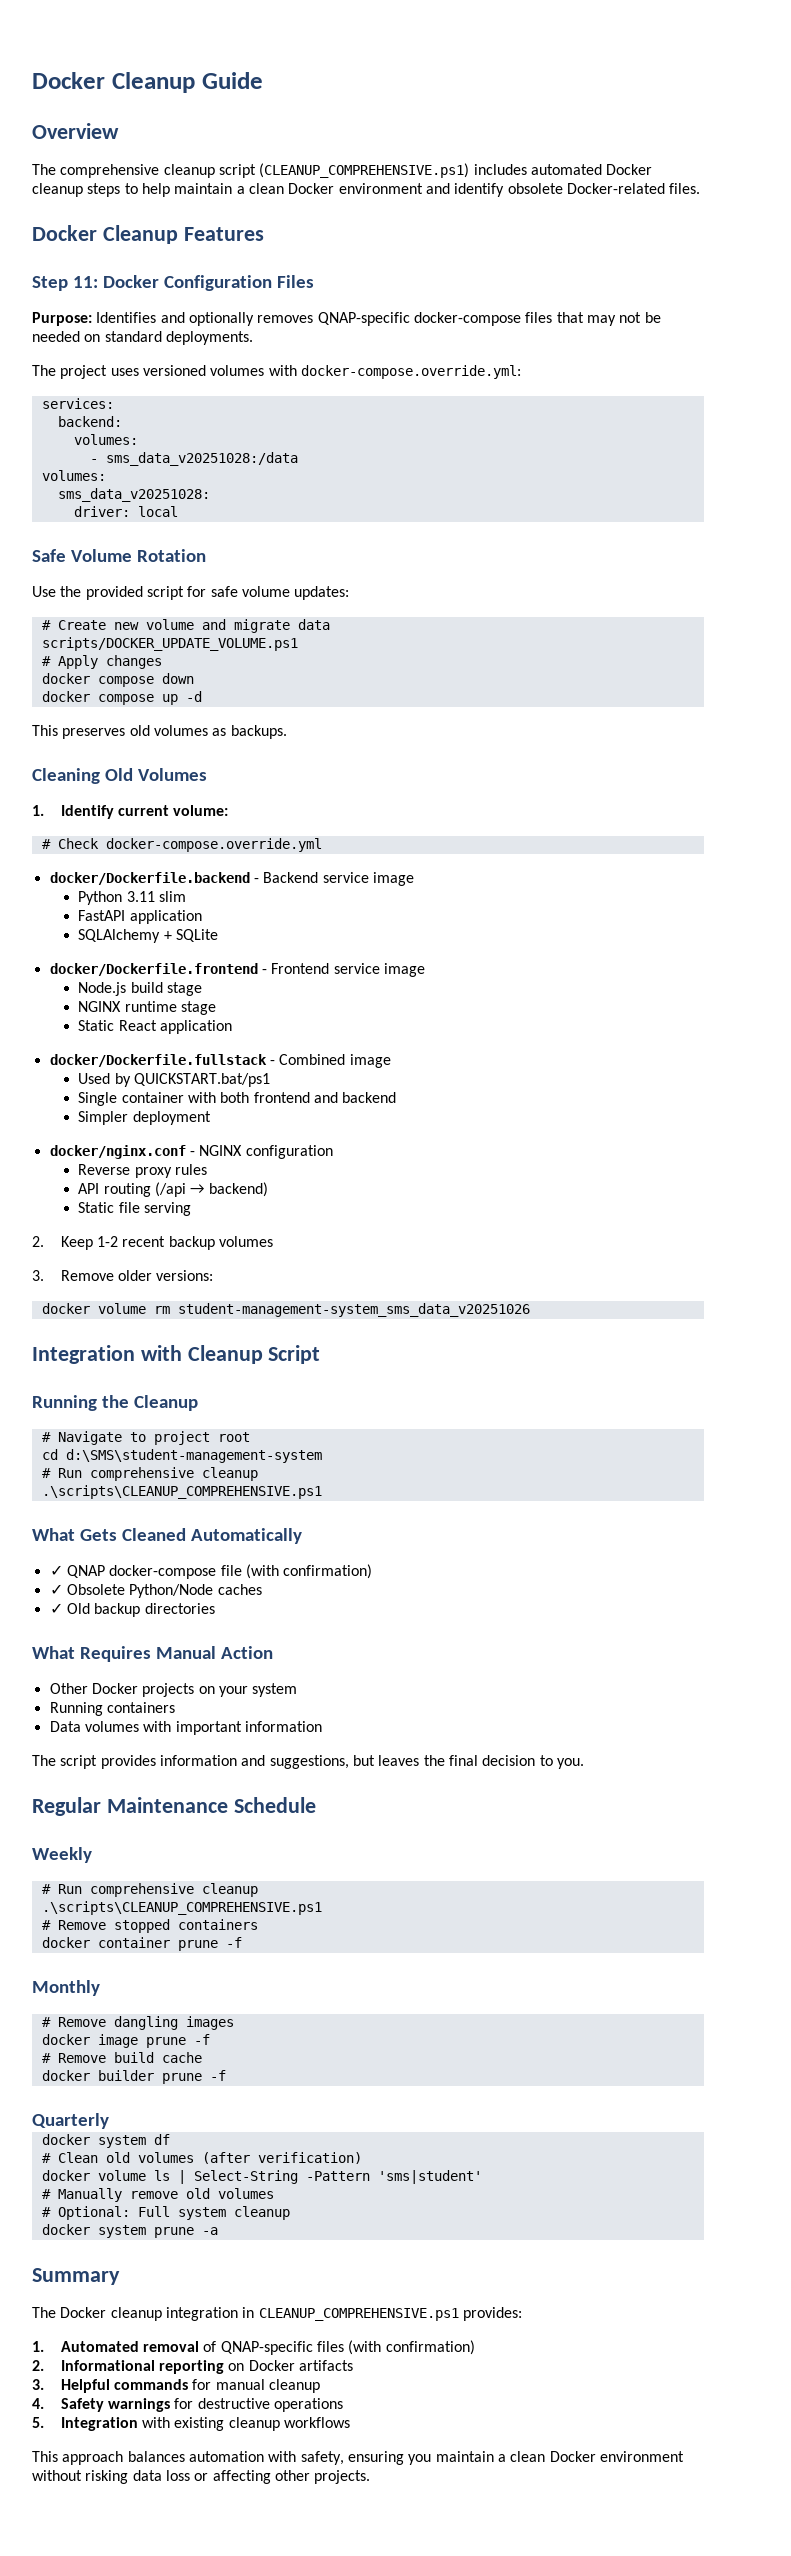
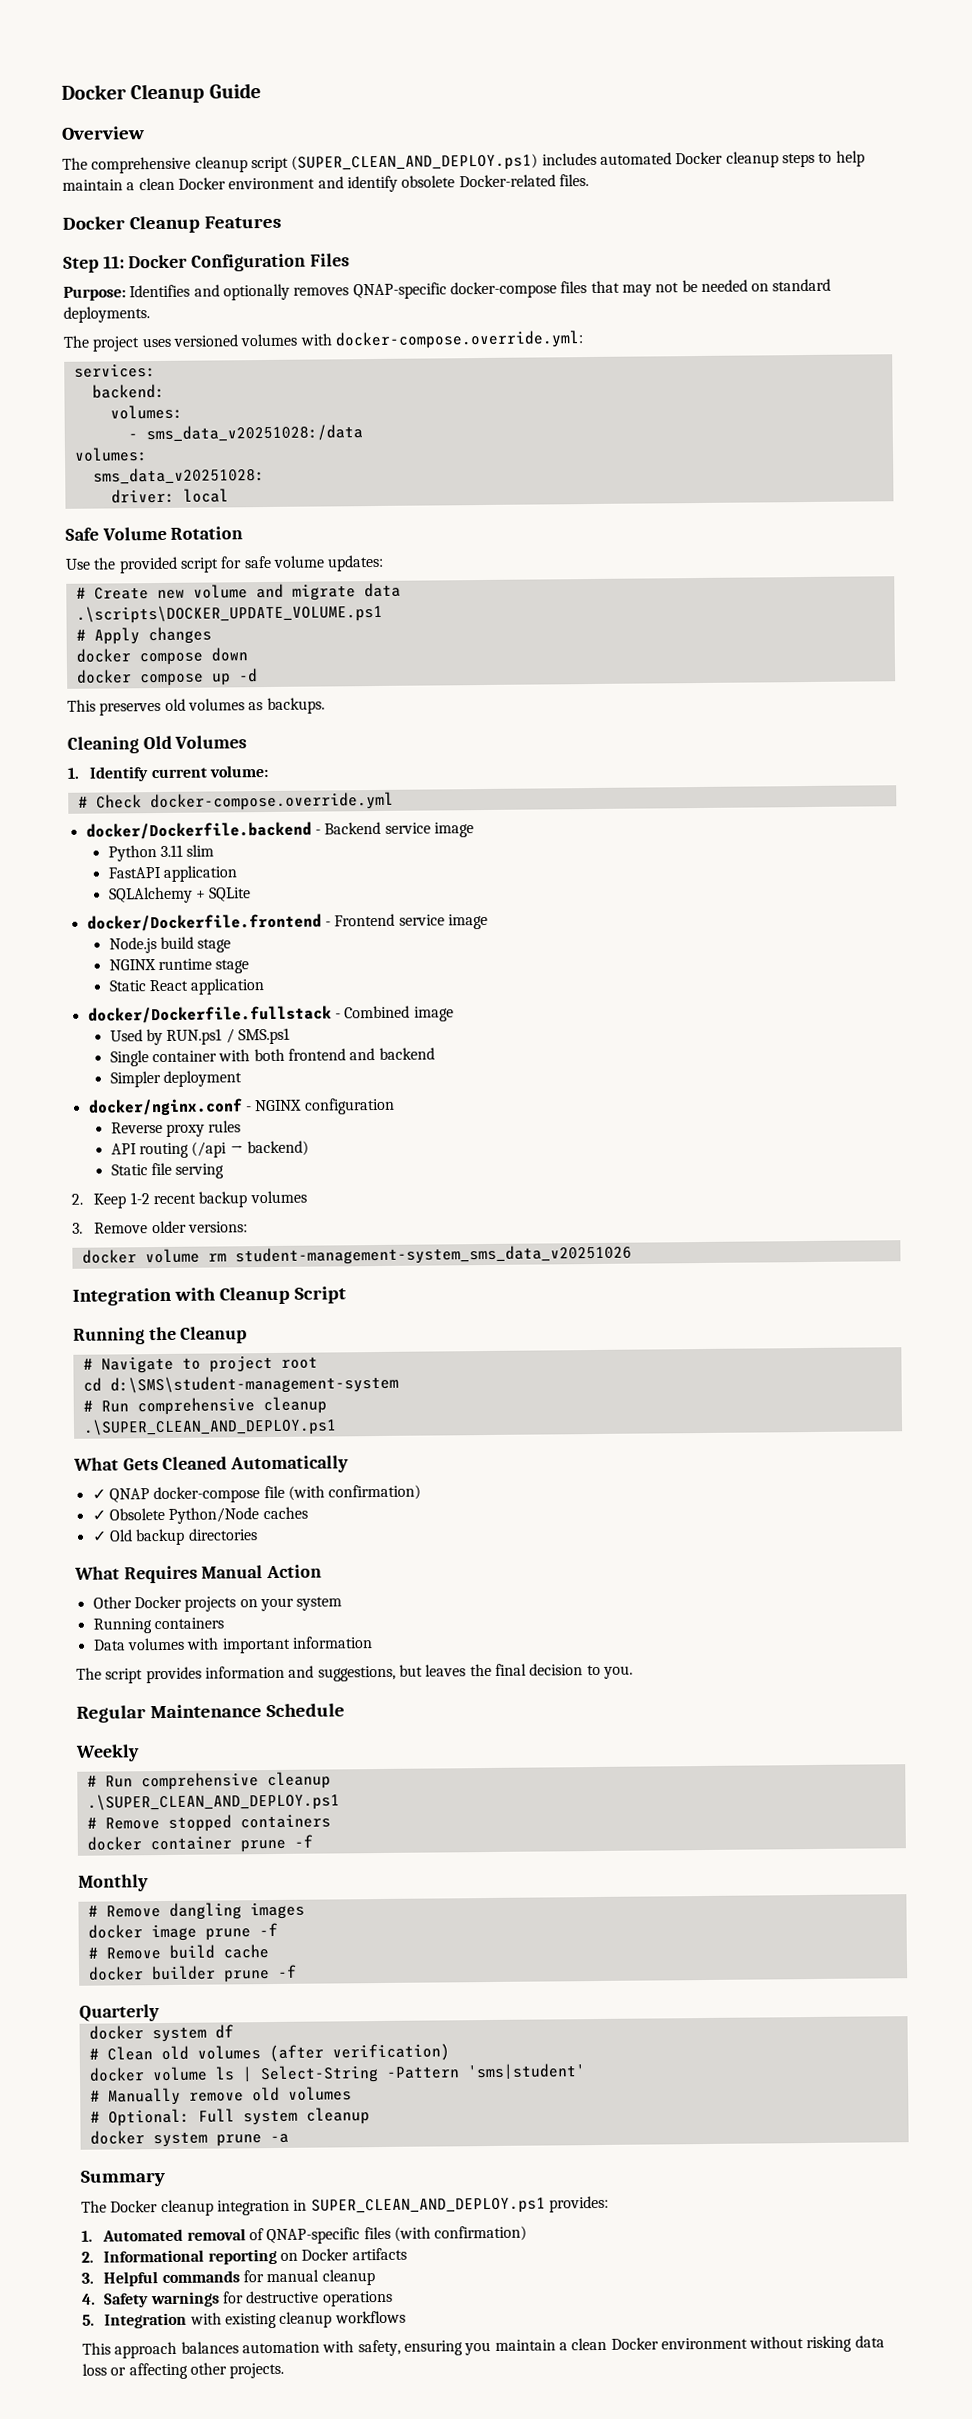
[259,163,470,178] (CLEANUP_COMPREHENSIVE.ps1) -> [291,153,539,172] (SUPER_CLEAN_AND_DEPLOY.ps1)
[41,637,298,651] scripts/DOCKER_UPDATE_VOLUME.ps1 -> [75,603,383,624] .\scripts\DOCKER_UPDATE_VOLUME.ps1
[134,1073,271,1087] QUICKSTART.bat/ps1 -> [166,1027,291,1045] RUN.ps1 / SMS.ps1
[41,1485,322,1499] .\scripts\CLEANUP_COMPREHENSIVE.ps1 -> [82,1417,337,1437] .\SUPER_CLEAN_AND_DEPLOY.ps1
[41,1901,322,1915] .\scripts\CLEANUP_COMPREHENSIVE.ps1 -> [86,1792,340,1812] .\SUPER_CLEAN_AND_DEPLOY.ps1
[258,2308,459,2321] CLEANUP_COMPREHENSIVE.ps1 -> [310,2197,546,2215] SUPER_CLEAN_AND_DEPLOY.ps1

